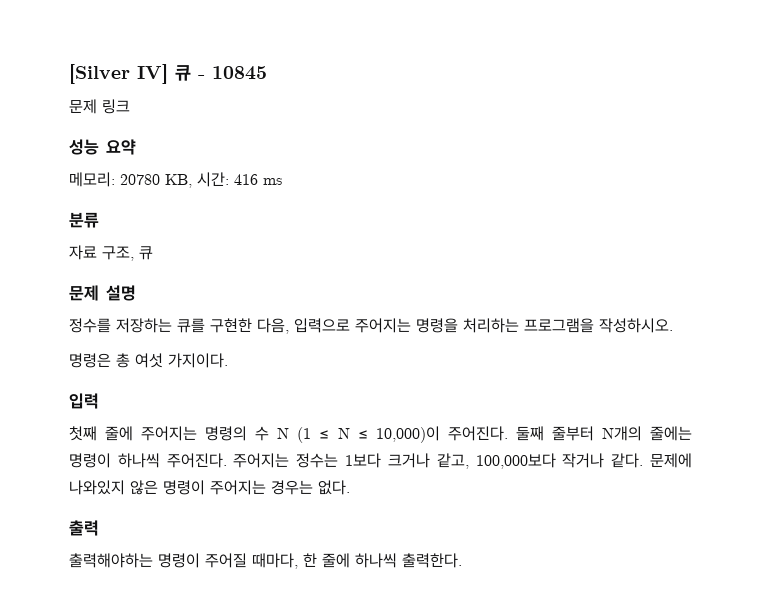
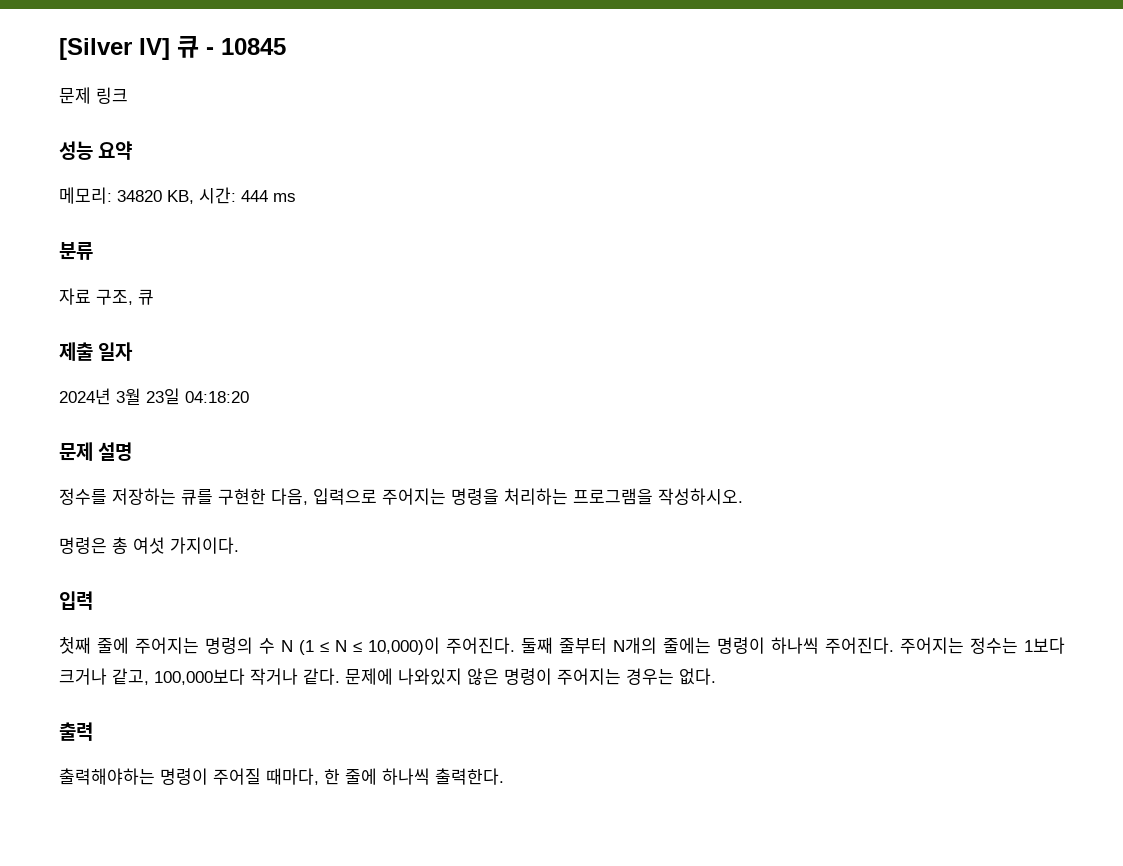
[120,174,160,185] 20780 -> [117,190,162,202] 34820
[234,174,258,185] 416 -> [241,190,268,202] 444
(153, 253) none -> [59,342,134,361] [59,388,249,405] // 제출 일자 // 2024년 3월 23일 04:18:20

